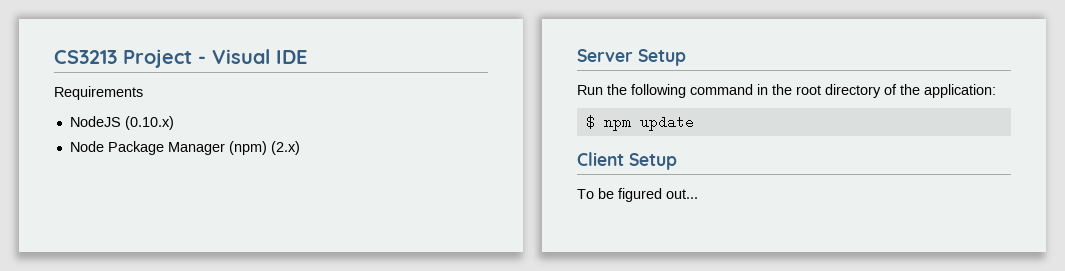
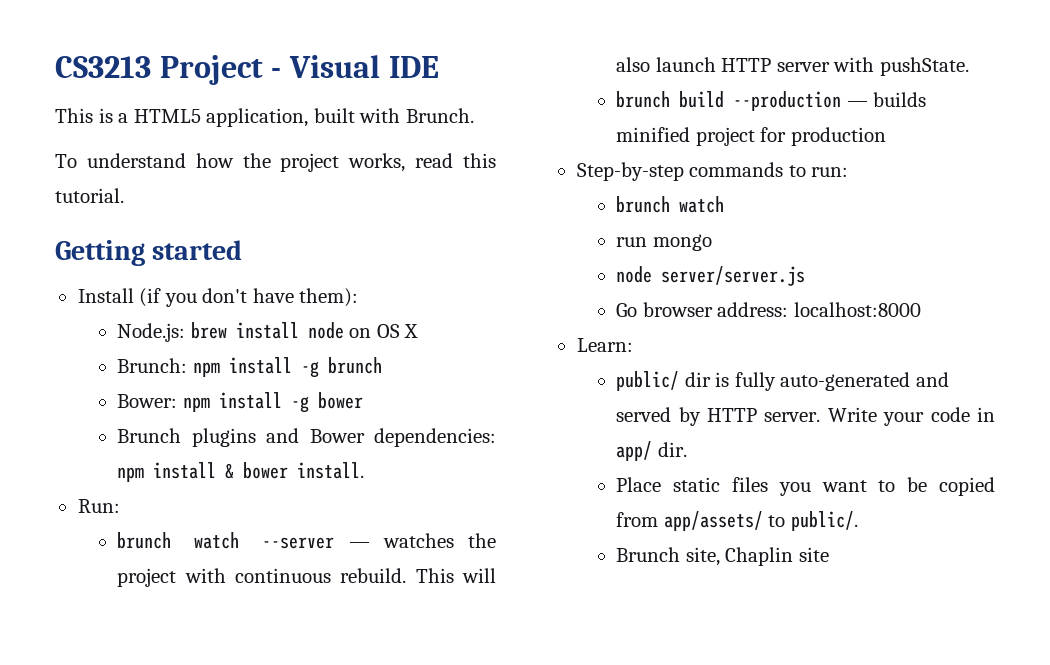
[54,86,143,100] [69,116,174,130] [69,141,300,155] [577,49,686,66] [577,84,996,98] [585,115,694,131] [577,152,677,170] [577,188,698,202] Requirements // NodeJS (0.10.x) // Node Package Manager (npm) (2.x) // Server Setup // Run the following command in the root directory of the application: // $ npm update // Client Setup // To be figured out... -> [55,108,474,127] [55,153,496,172] [55,188,124,203] [55,240,243,266] [77,288,359,307] [117,322,419,342] [117,357,382,378] [117,392,363,413] [117,428,497,447] [117,462,365,482] [77,499,120,513] [117,532,497,549] [117,568,497,587] [616,57,969,76] [616,91,927,111] [616,127,886,146] [576,162,849,181] [616,196,725,213] [616,234,712,251] [616,266,806,286] [616,302,921,317] [576,338,633,352] [616,371,949,391] [616,407,995,426] [616,441,687,461] [616,477,995,496] [616,511,858,531] [616,547,829,566] This is a HTML5 application, built with Brunch. // To understand how the project works, read this tutorial. // Getting started // Install (if you don't have them): // Node.js: brew install node on OS X // Brunch: npm install -g brunch // Bower: npm install -g bower // Brunch plugins and Bower dependencies: npm install & bower install. // Run: // brunch watch --server — watches the project with continuous rebuild. This will also launch HTTP server with pushState. // brunch build --production — builds minified project for production // Step-by-step commands to run: // brunch watch // run mongo // node server/server.js // Go browser address: localhost:8000 // Learn: // public/ dir is fully auto-generated and served by HTTP server. Write your code in app/ dir. // Place static files you want to be copied from app/assets/ to public/. // Brunch site, Chaplin site

